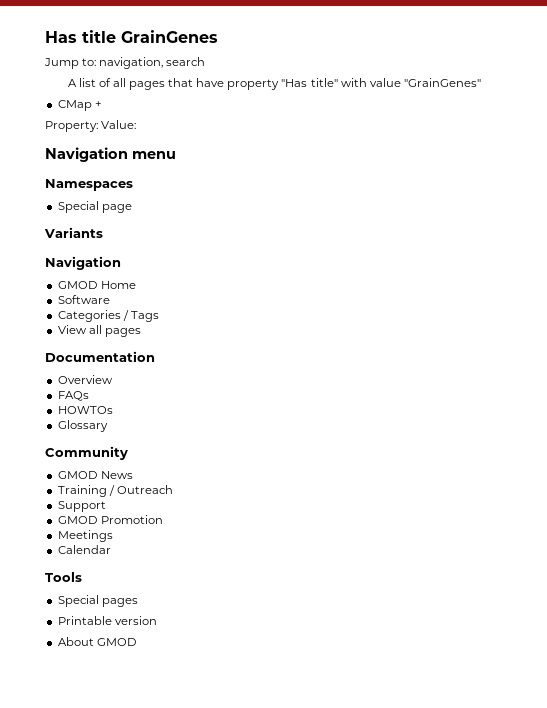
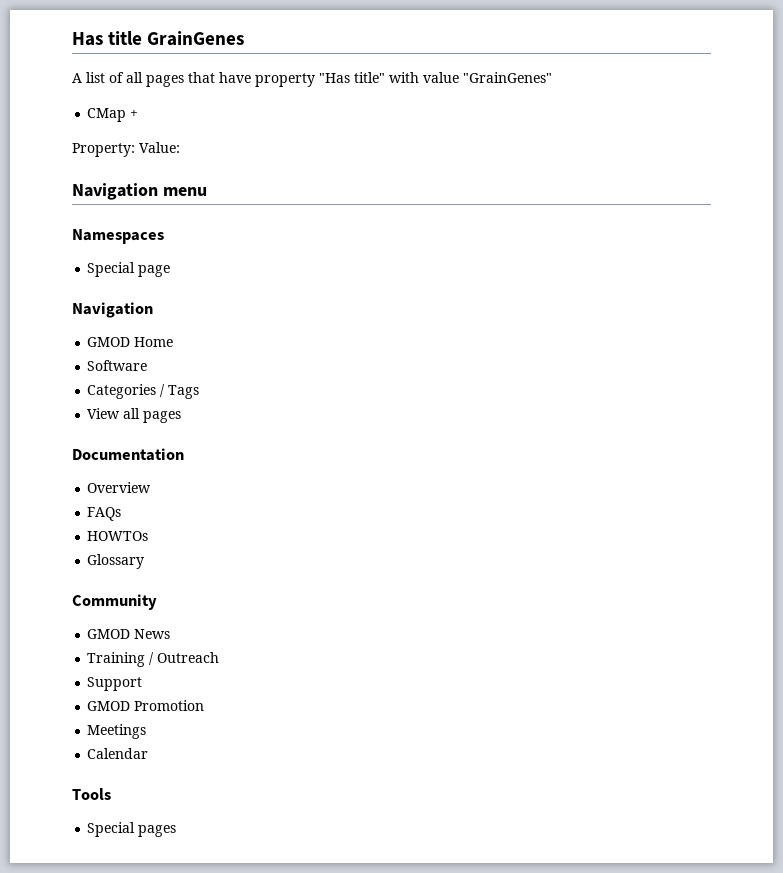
[44,57,206,69] // Jump to: navigation, search -> (245, 38) none
[44,227,103,238] // Variants -> (171, 271) none
[57,616,157,625] [57,637,137,646] // Printable version // About GMOD -> (177, 831) none

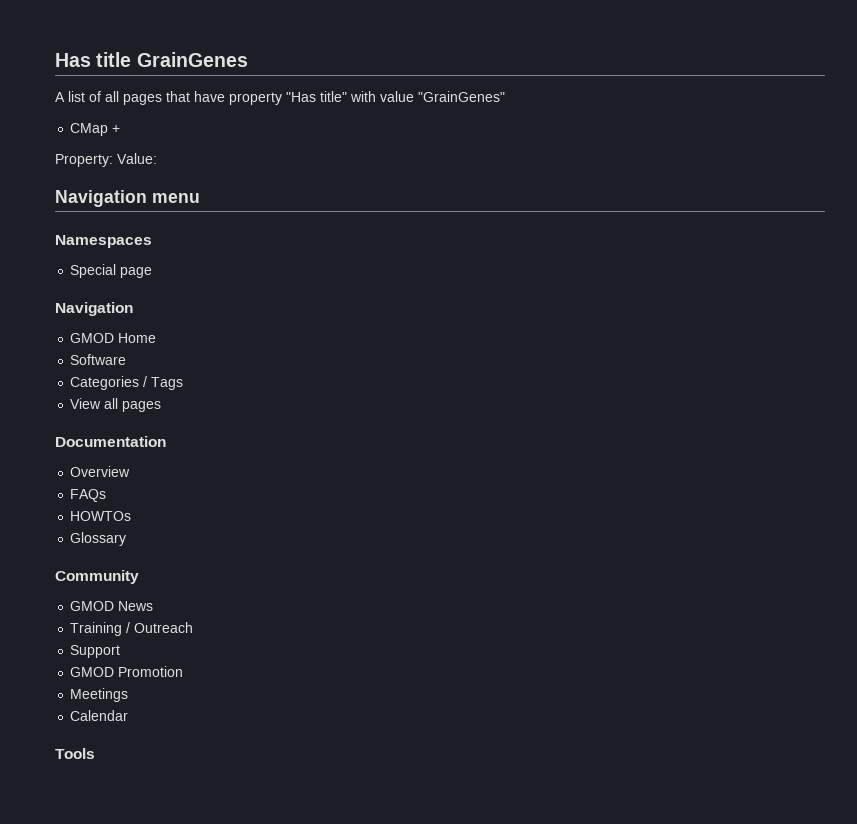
[87,822,177,837] // Special pages -> (95, 753) none

